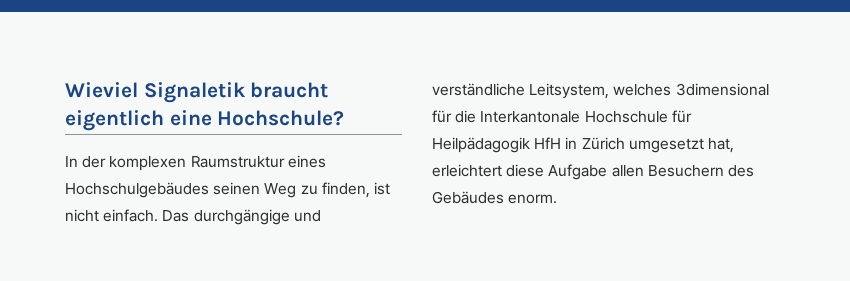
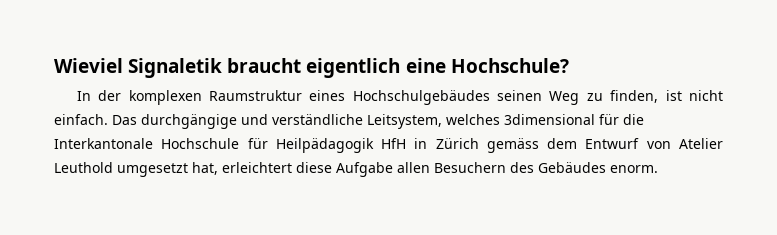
(625, 143) none -> [486,138,723,153] [54,162,113,173] gemäss dem Entwurf von Atelier Leuthold

